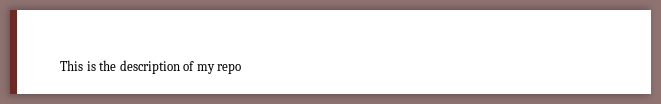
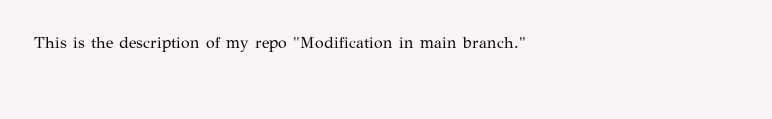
(242, 68) none -> [293,37,526,49] "Modification in main branch."

